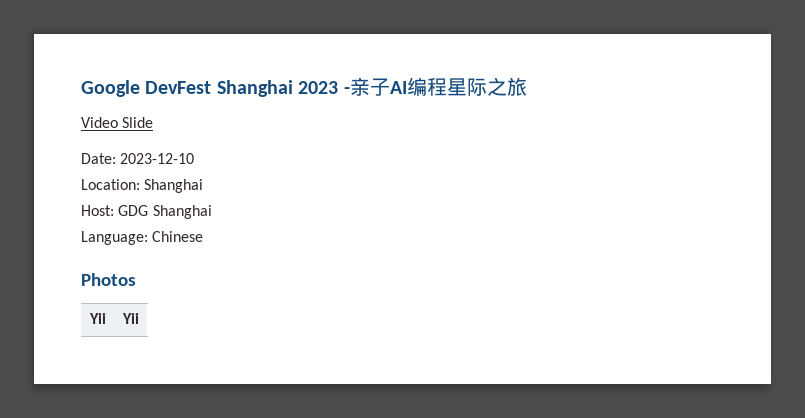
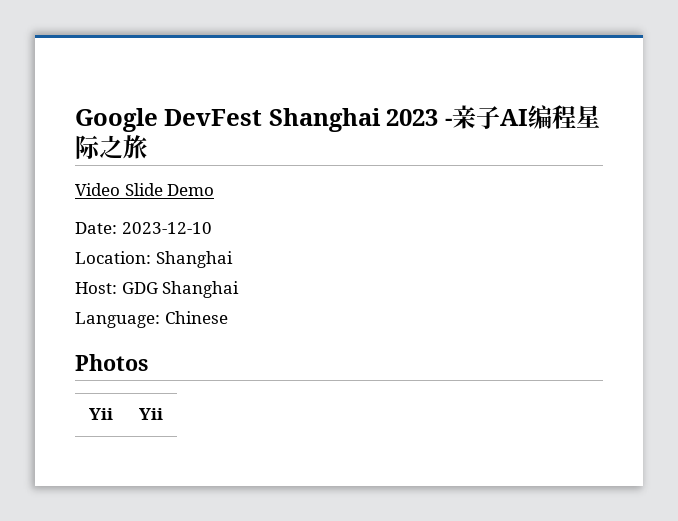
(154, 122) none -> [167,184,215,196] Demo

